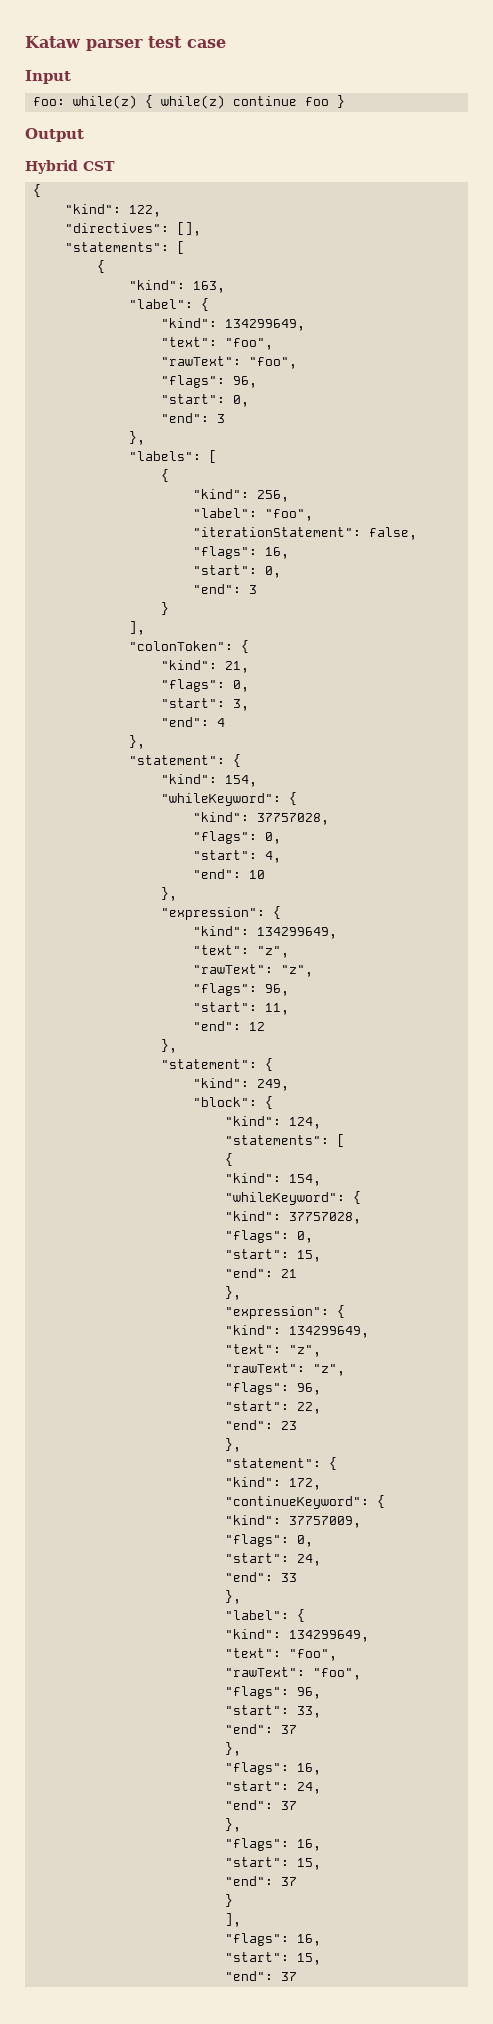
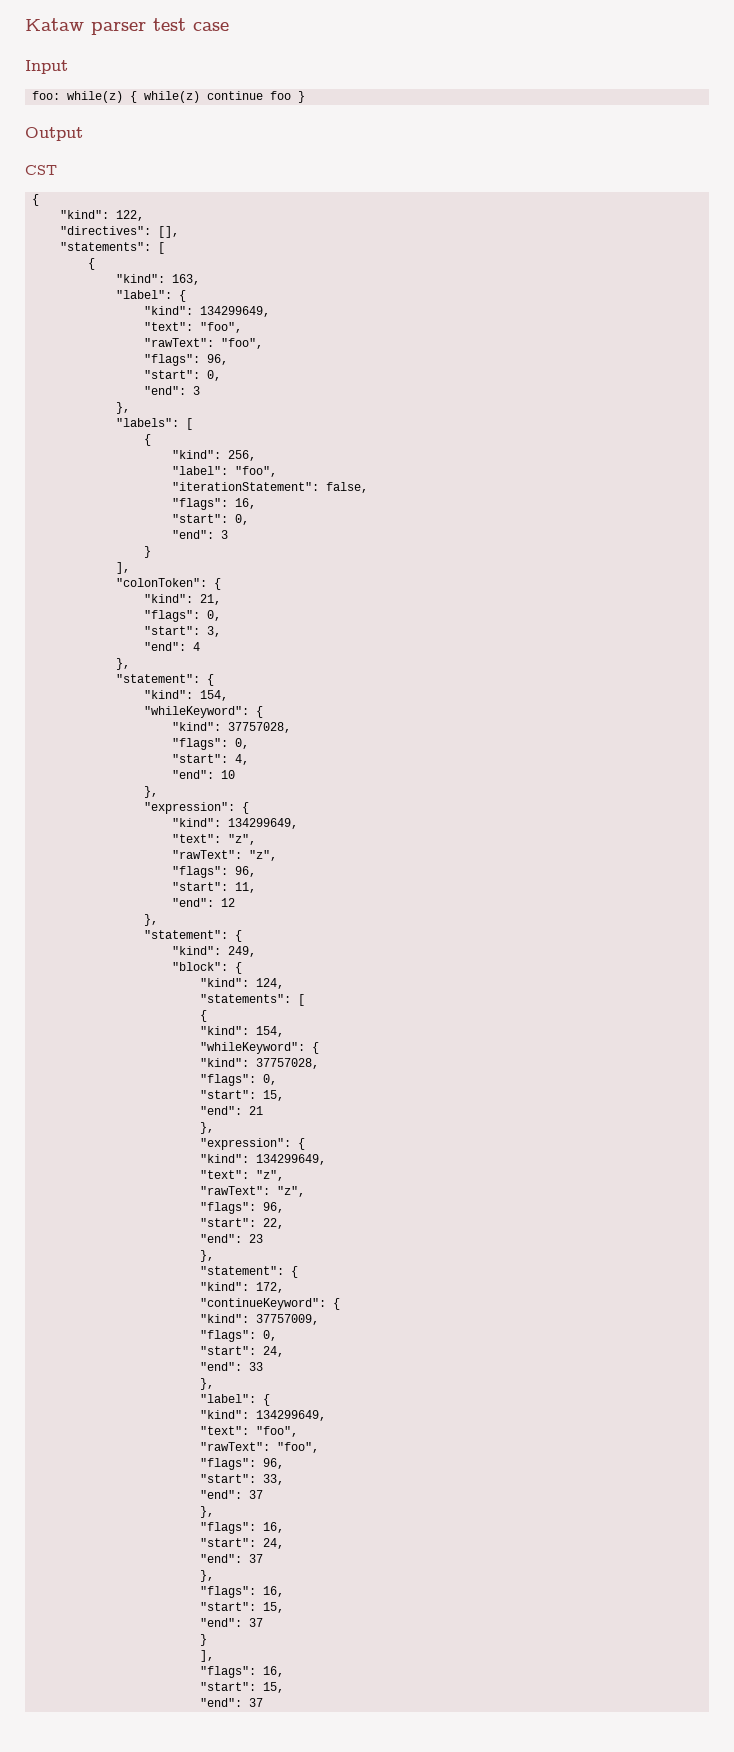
[25,160,78,174] Hybrid -> (83, 134) none

